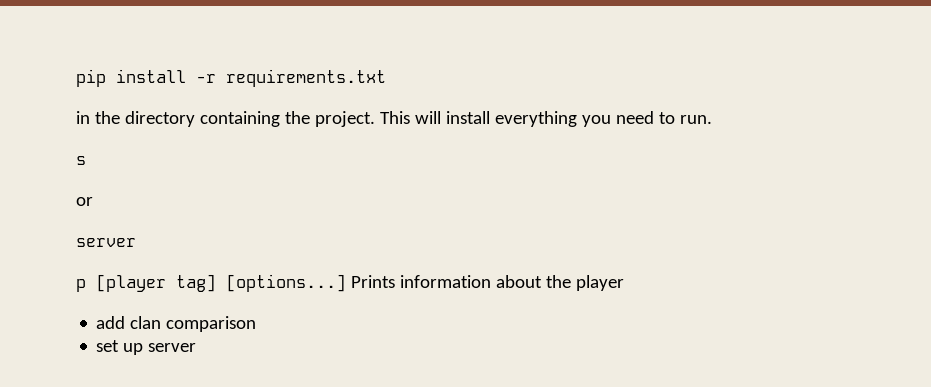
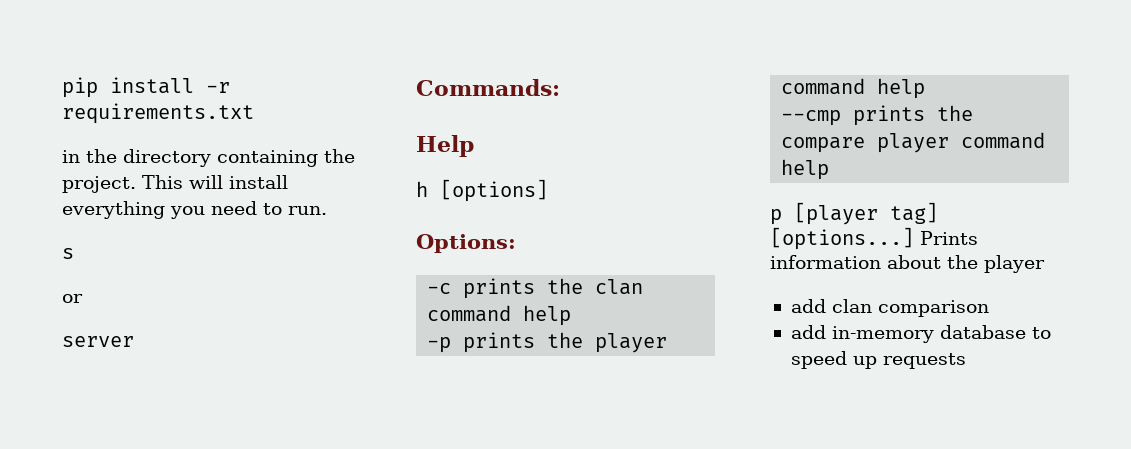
(136, 242) none -> [416,79,560,96] [416,135,474,157] [416,179,548,202] [416,234,516,253] [427,278,644,299] [427,305,572,326] [427,332,668,353] [781,78,926,99] [781,105,974,126] [781,132,1046,153] [781,159,830,180] // Commands: // Help // h [options] // Options: // -c prints the clan command help // -p prints the player command help // --cmp prints the compare player command help
[96,340,197,355] set up server -> [790,325,1051,343] [790,351,966,369] add in-memory database to speed up requests

